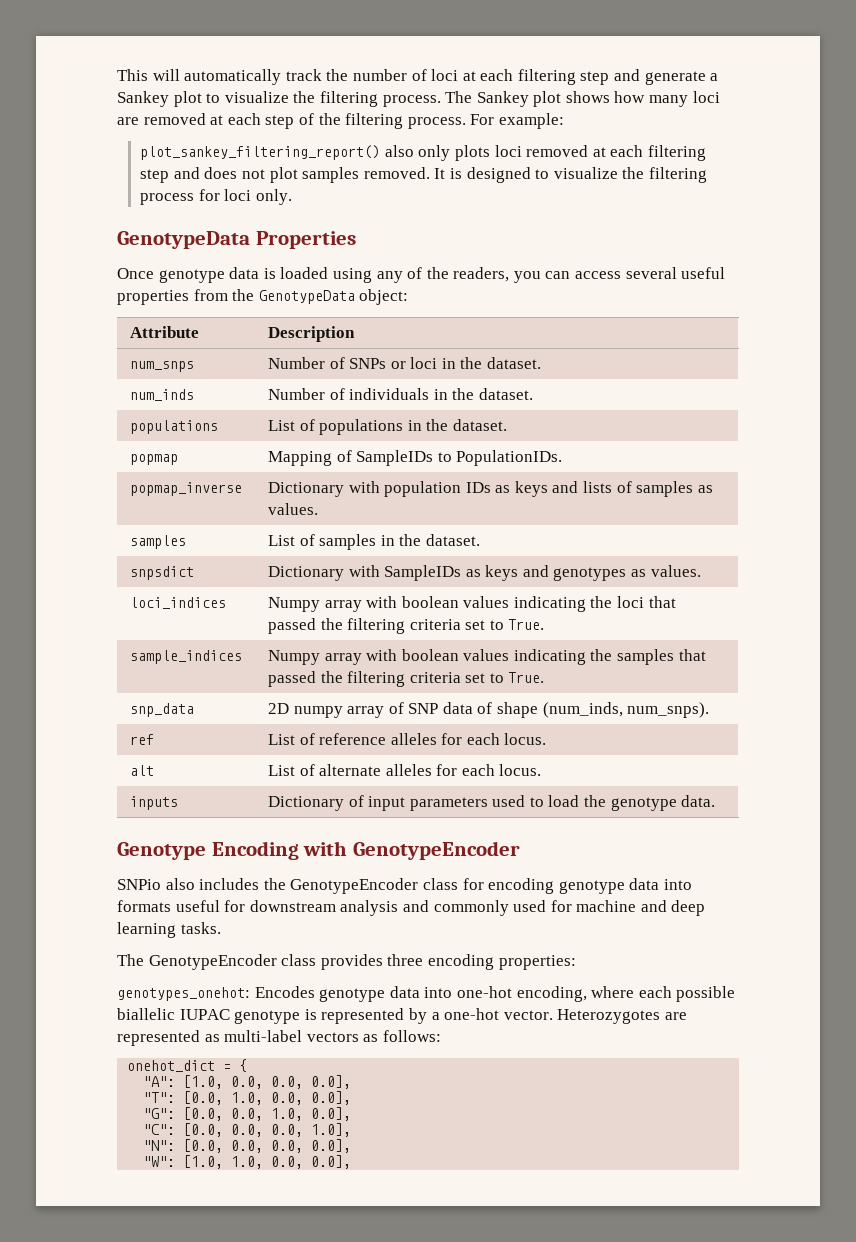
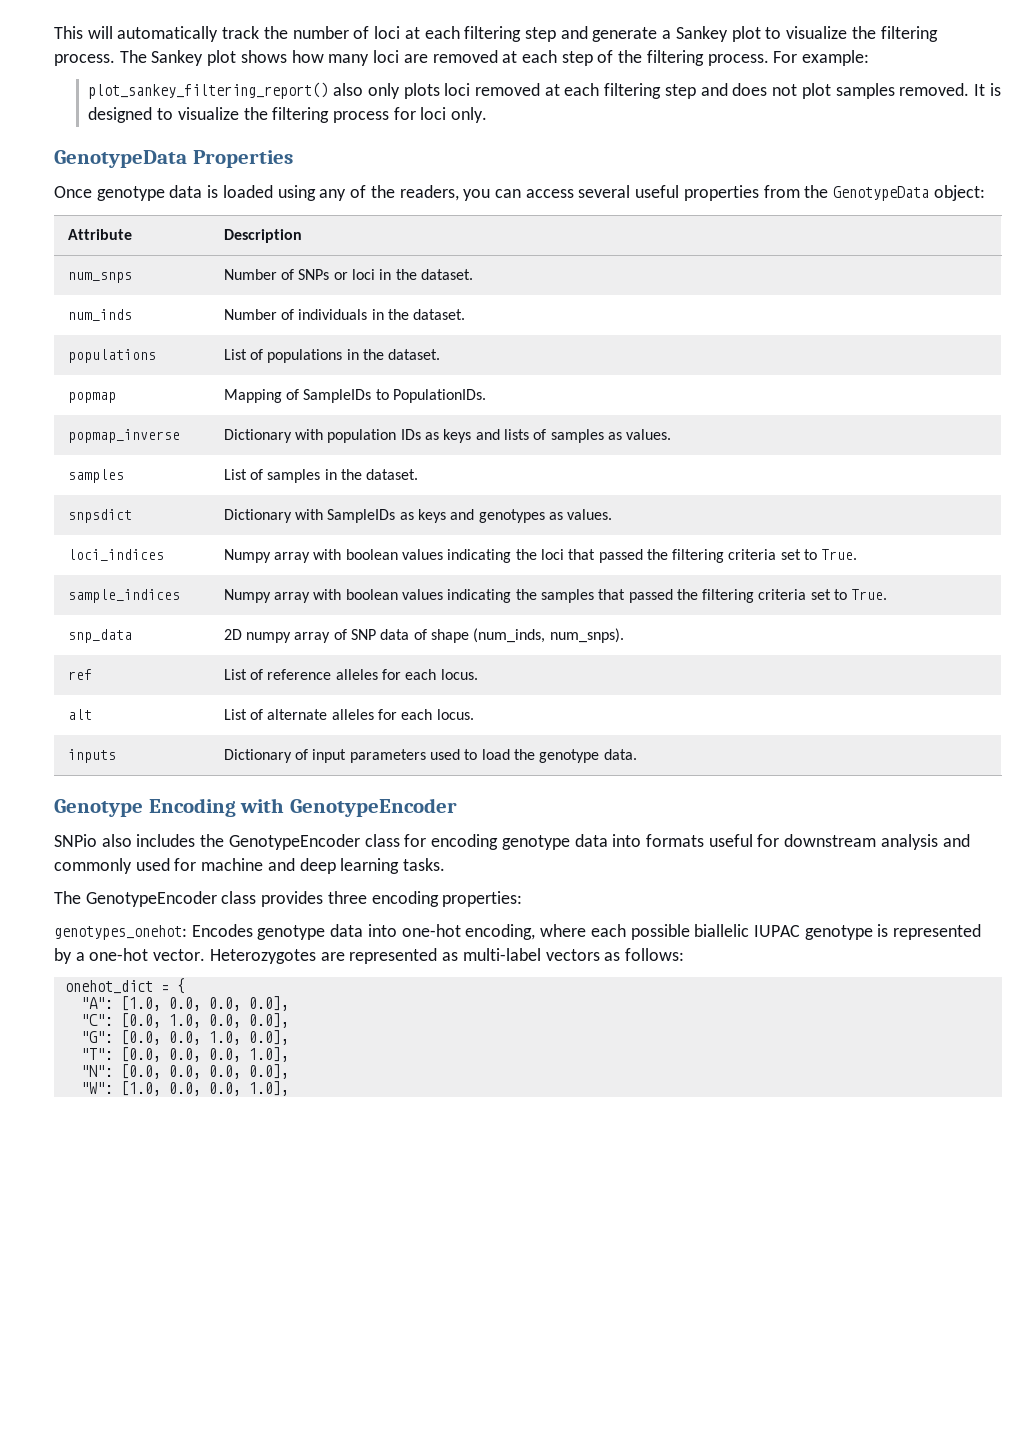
[143,1092,176,1103] "T": -> [80,1014,113,1026] "C":
[143,1124,176,1135] "C": -> [80,1048,113,1060] "T":
[231,1155,352,1169] 1.0, 0.0, 0.0], -> [168,1081,289,1096] 0.0, 0.0, 1.0],

